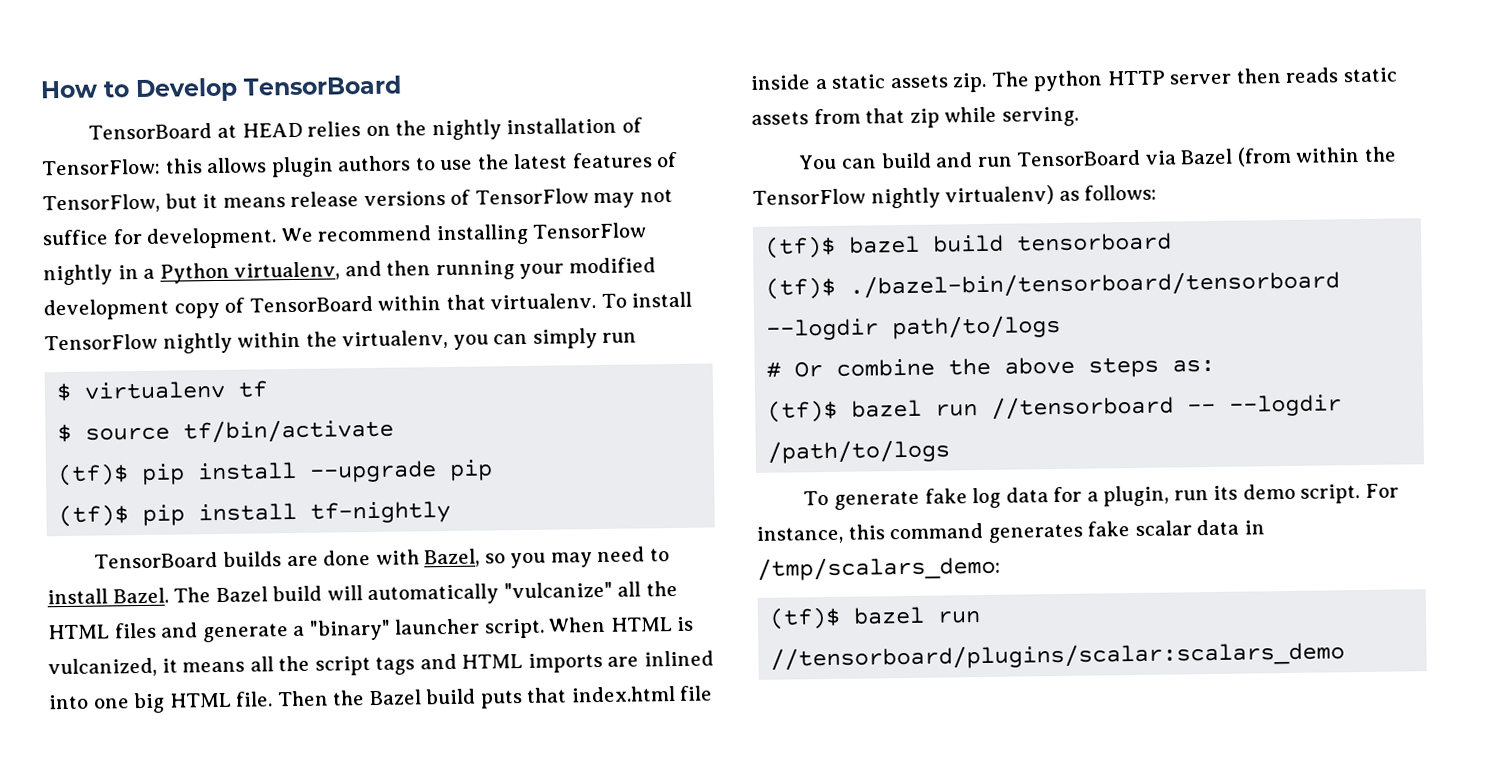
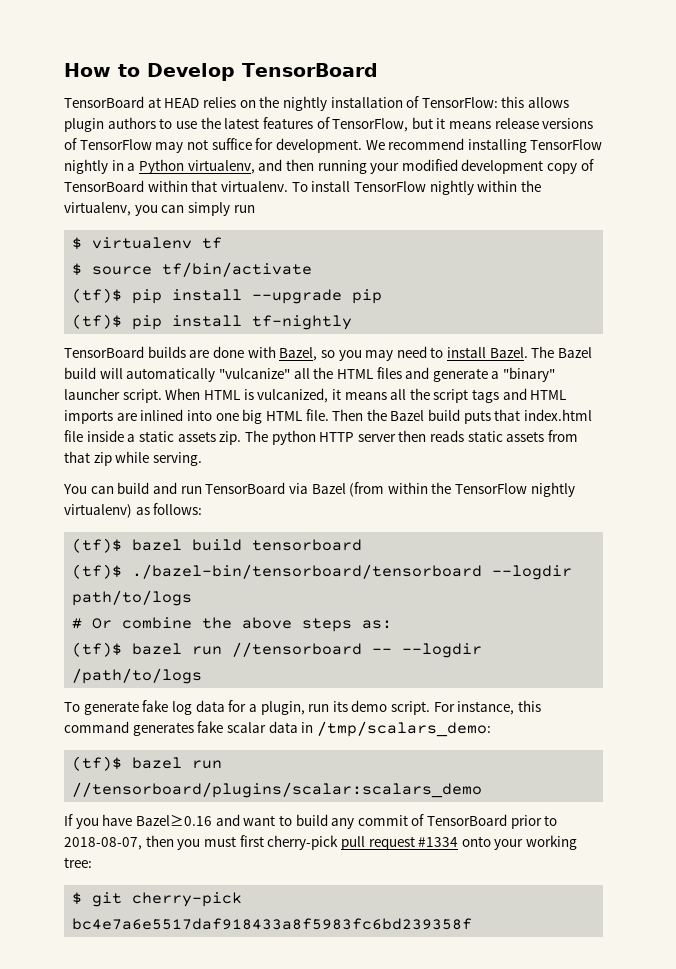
(1346, 656) none -> [64,814,558,829] [64,835,578,850] [64,857,92,868] [72,892,243,907] [72,918,473,930] // If you have Bazel≥0.16 and want to build any commit of TensorBoard prior to 2018-08-07, then you must first cherry-pick pull request #1334 onto your working tree: // $ git cherry-pick bc4e7a6e5517daf918433a8f5983fc6bd239358f

